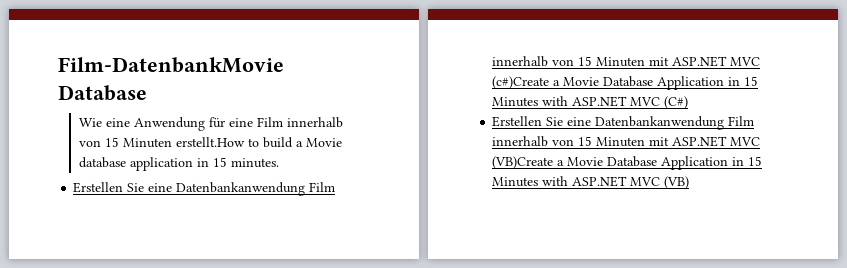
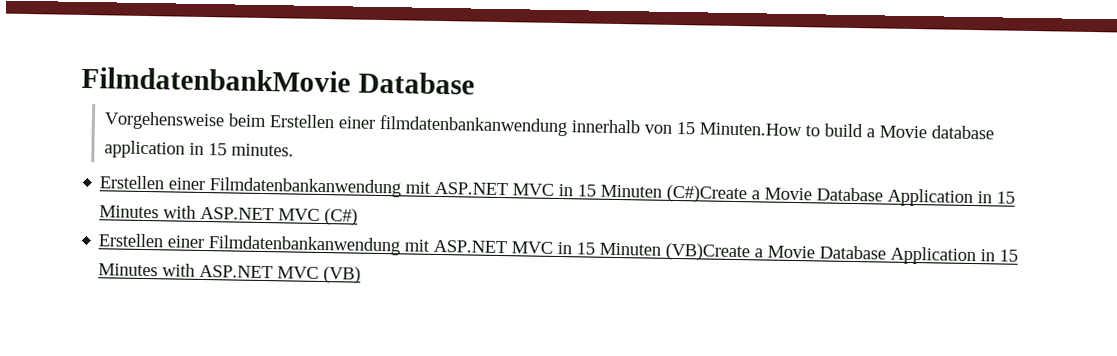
[58,57,284,73] Film-DatenbankMovie -> [81,66,351,93] FilmdatenbankMovie
[78,117,343,131] [78,137,245,148] Wie eine Anwendung für eine Film innerhalb von 15 Minuten erstellt.How -> [104,111,803,137] Vorgehensweise beim Erstellen einer filmdatenbankanwendung innerhalb von 15 Minuten.How
[127,182,336,196] [492,56,761,67] [492,76,550,89] Sie eine Datenbankanwendung Film innerhalb von 15 Minuten mit ASP.NET MVC (c#)Create -> [168,177,748,204] einer Filmdatenbankanwendung mit ASP.NET MVC in 15 Minuten (C#)Create
[546,116,755,130] [492,136,761,147] Sie eine Datenbankanwendung Film innerhalb von 15 Minuten mit ASP.NET MVC -> [167,235,662,256] einer Filmdatenbankanwendung mit ASP.NET MVC in 15 Minuten

